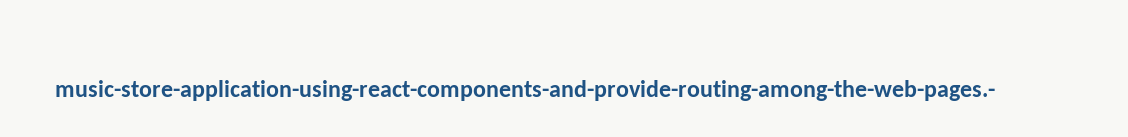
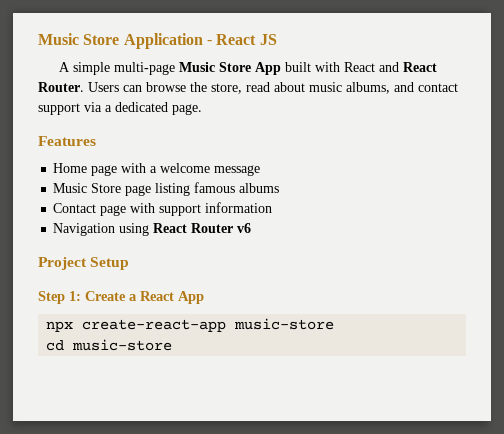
[55,80,995,101] music-store-application-using-react-components-and-provide-routing-among-the-web-pages.- -> [38,33,277,49] [58,62,437,75] [38,82,458,94] [38,102,202,115] [38,136,96,146] [53,163,261,176] [53,182,280,196] [53,202,273,216] [53,223,252,236] [38,257,130,270] [38,291,204,304] [46,318,335,332] [46,339,173,351] Music Store Application - React JS // A simple multi-page Music Store App built with React and React Router. Users can browse the store, read about music albums, and contact support via a dedicated page. // Features // Home page with a welcome message // Music Store page listing famous albums // Contact page with support information // Navigation using React Router v6 // Project Setup // Step 1: Create a React App // npx create-react-app music-store // cd music-store

